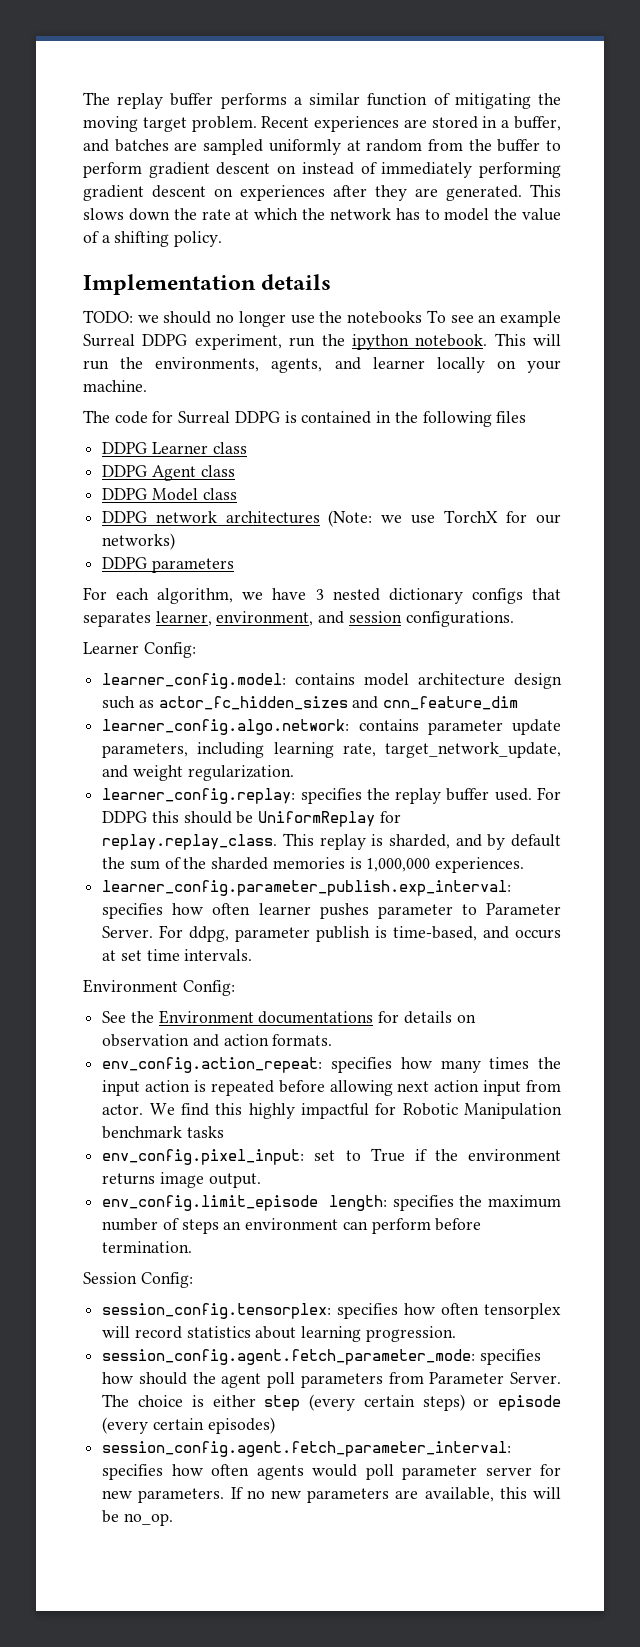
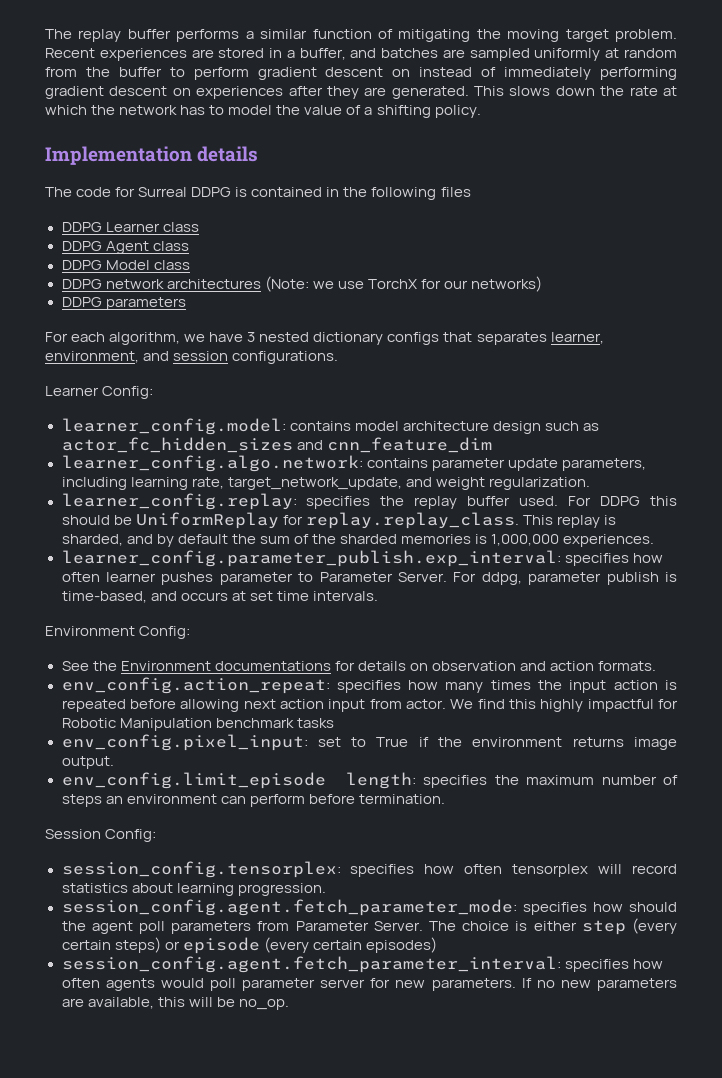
[83,310,561,327] [83,333,561,350] [83,357,561,373] [83,380,147,392] // TODO: we should no longer use the notebooks To see an example Surreal DDPG experiment, run the ipython notebook. This will run the environments, agents, and learner locally on your machine. -> (259, 154) none

